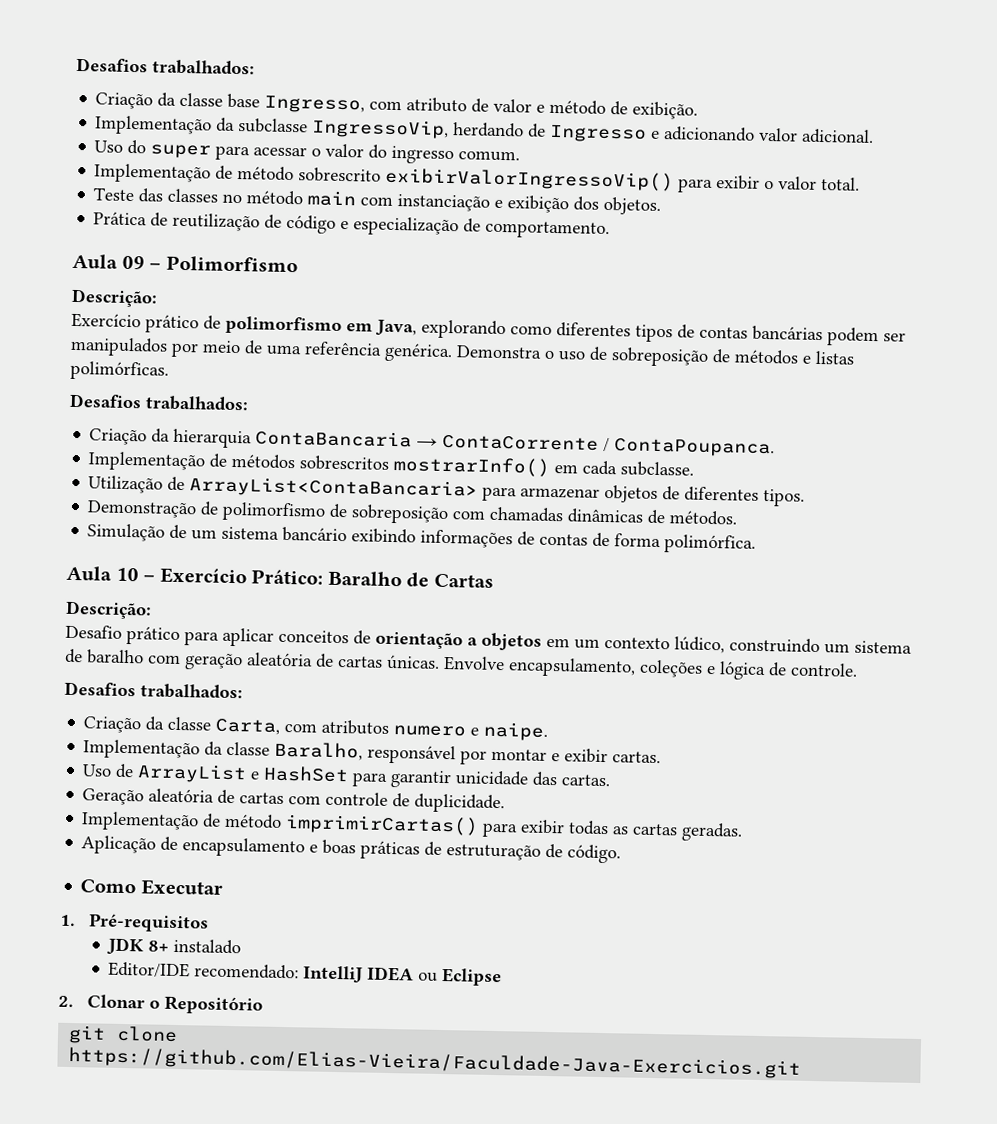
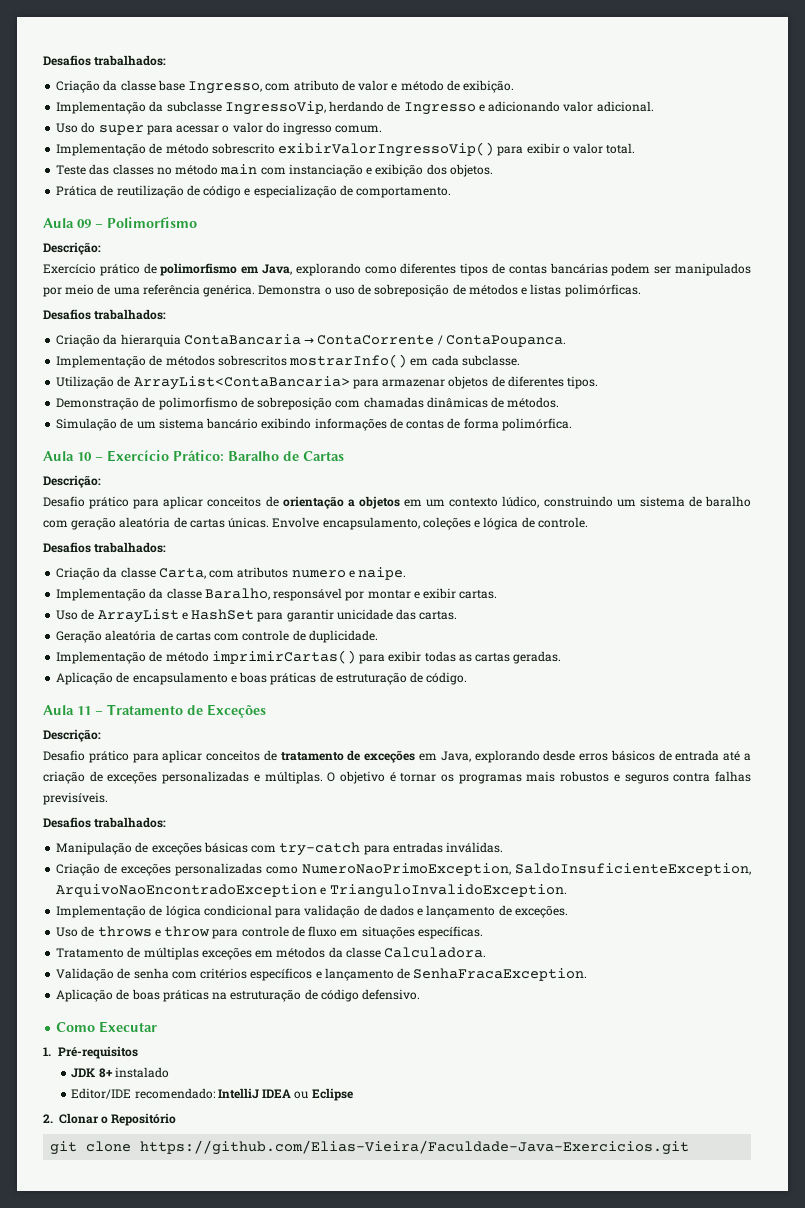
(622, 854) none -> [43,704,266,718] [43,729,101,742] [43,750,752,763] [43,771,751,784] [43,792,108,805] [43,817,167,828] [56,842,504,856] [56,863,751,876] [56,884,567,898] [56,905,568,918] [56,926,483,939] [56,947,487,960] [56,968,588,981] [56,989,421,1002] // Aula 11 – Tratamento de Exceções // Descrição: // Desafio prático para aplicar conceitos de tratamento de exceções em Java, explorando desde erros básicos de entrada até a criação de exceções personalizadas e múltiplas. O objetivo é tornar os programas mais robustos e seguros contra falhas previsíveis. // Desafios trabalhados: // Manipulação de exceções básicas com try-catch para entradas inválidas. // Criação de exceções personalizadas como NumeroNaoPrimoException, SaldoInsuficienteException, ArquivoNaoEncontradoException e TrianguloInvalidoException. // Implementação de lógica condicional para validação de dados e lançamento de exceções. // Uso de throws e throw para controle de fluxo em situações específicas. // Tratamento de múltiplas exceções em métodos da classe Calculadora. // Validação de senha com critérios específicos e lançamento de SenhaFracaException. // Aplicação de boas práticas na estruturação de código defensivo.

